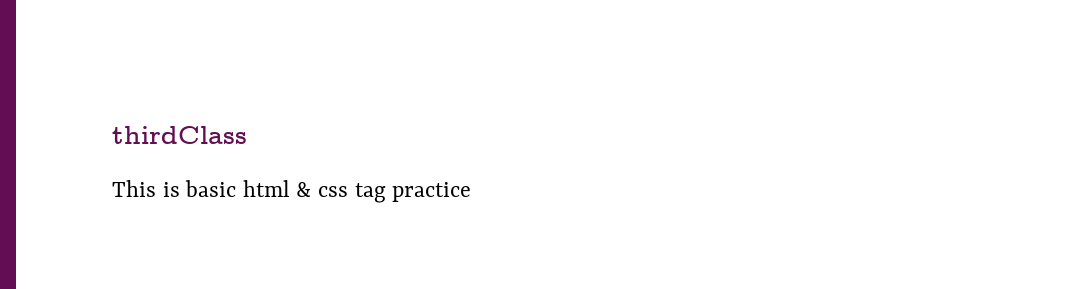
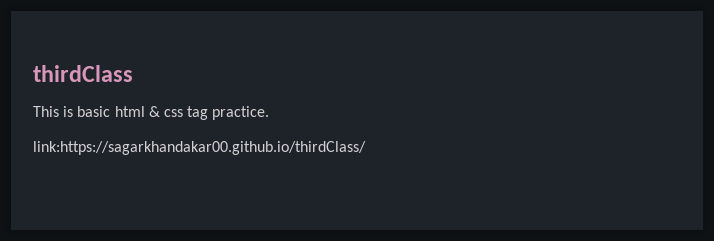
[392,182,472,202] practice -> [212,106,270,120] [33,141,366,155] practice. // link:https://sagarkhandakar00.github.io/thirdClass/

